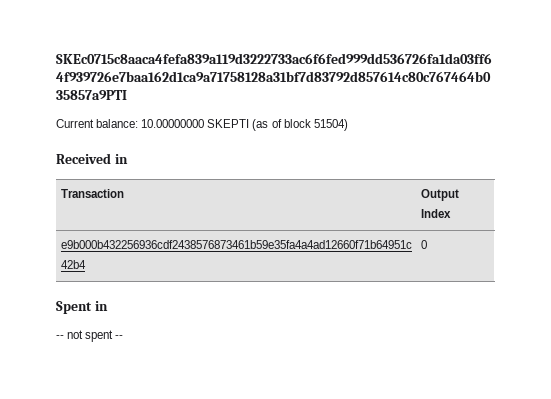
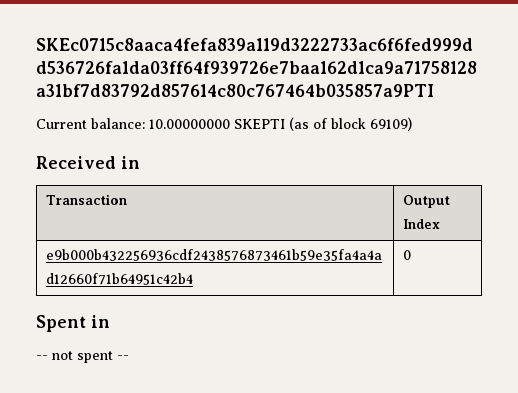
[313,119,348,131] 51504) -> [370,117,412,131] 69109)

